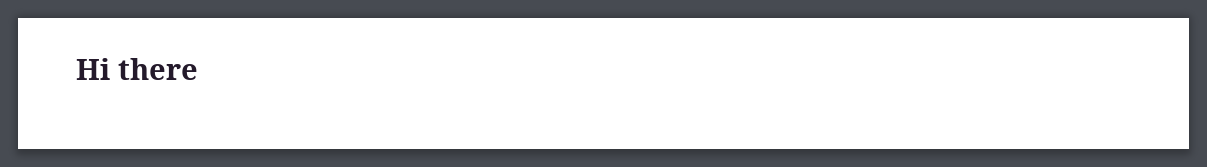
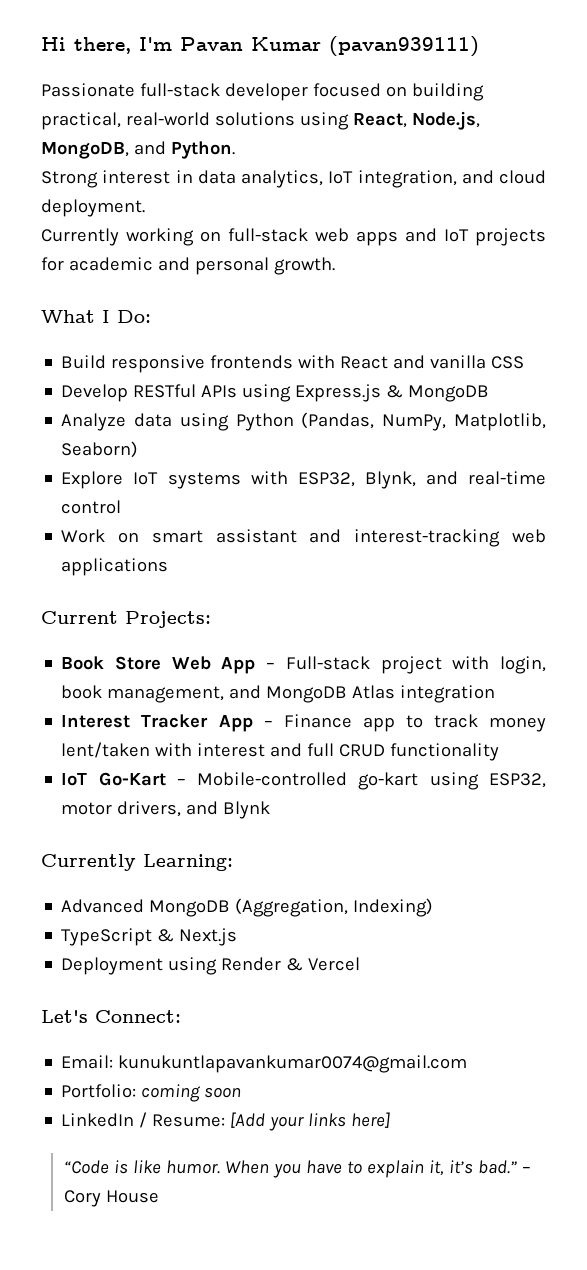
[118,58,198,80] there -> [74,36,479,57] [41,83,484,101] [41,111,480,130] [41,141,235,159] [41,170,546,188] [41,199,145,217] [41,228,546,246] [41,257,335,275] [41,310,151,323] [61,355,525,373] [61,384,490,402] [61,412,546,431] [61,441,139,458] [61,471,546,489] [61,500,122,514] [61,529,546,547] [61,558,169,576] [41,611,211,628] [61,656,546,674] [61,685,496,703] [61,714,546,732] [61,742,500,761] [61,772,546,790] [61,801,271,819] [41,854,233,871] [61,898,434,917] [61,928,238,946] [61,957,361,975] [41,1010,181,1023] [61,1055,468,1073] [61,1084,242,1102] [61,1112,391,1131] [63,1160,531,1178] [63,1190,159,1207] there, I'm Pavan Kumar (pavan939111) // Passionate full-stack developer focused on building practical, real-world solutions using React, Node.js, MongoDB, and Python. // Strong interest in data analytics, IoT integration, and cloud deployment. // Currently working on full-stack web apps and IoT projects for academic and personal growth. // What I Do: // Build responsive frontends with React and vanilla CSS // Develop RESTful APIs using Express.js & MongoDB // Analyze data using Python (Pandas, NumPy, Matplotlib, Seaborn) // Explore IoT systems with ESP32, Blynk, and real-time control // Work on smart assistant and interest-tracking web applications // Current Projects: // Book Store Web App – Full-stack project with login, book management, and MongoDB Atlas integration // Interest Tracker App – Finance app to track money lent/taken with interest and full CRUD functionality // IoT Go-Kart – Mobile-controlled go-kart using ESP32, motor drivers, and Blynk // Currently Learning: // Advanced MongoDB (Aggregation, Indexing) // TypeScript & Next.js // Deployment using Render & Vercel // Let's Connect: // Email: kunukuntlapavankumar0074@gmail.com // Portfolio: coming soon // LinkedIn / Resume: [Add your links here] // “Code is like humor. When you have to explain it, it’s bad.” – Cory House

